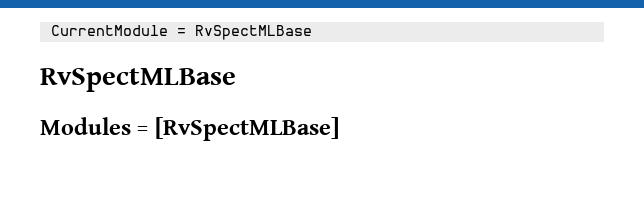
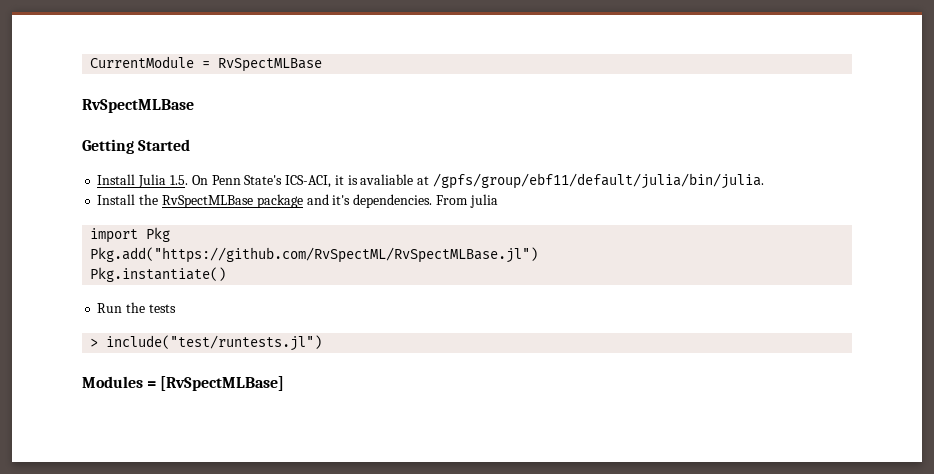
(236, 80) none -> [82,139,191,154] [97,173,764,189] [97,194,498,208] [90,227,171,243] [90,247,539,263] [90,267,227,282] [97,302,176,313] [90,335,323,351] // Getting Started // Install Julia 1.5. On Penn State's ICS-ACI, it is avaliable at /gpfs/group/ebf11/default/julia/bin/julia. // Install the RvSpectMLBase package and it's dependencies. From julia // import Pkg // Pkg.add("https://github.com/RvSpectML/RvSpectMLBase.jl") // Pkg.instantiate() // Run the tests // > include("test/runtests.jl")

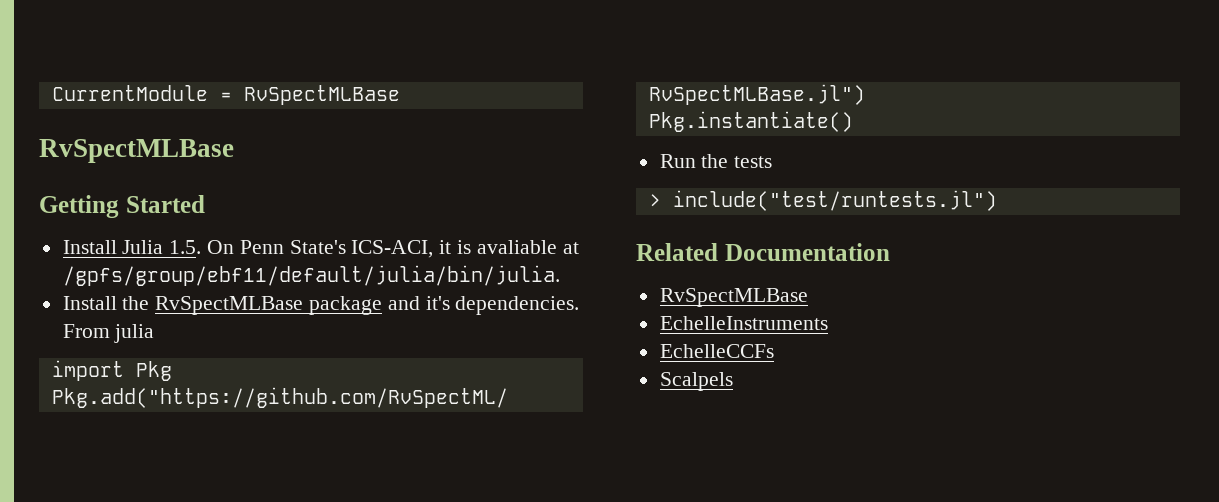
[82,376,285,391] Modules = [RvSpectMLBase] -> [636,243,890,261] [659,288,808,307] [659,316,828,330] [659,344,774,358] [659,372,733,391] Related Documentation // RvSpectMLBase // EchelleInstruments // EchelleCCFs // Scalpels

